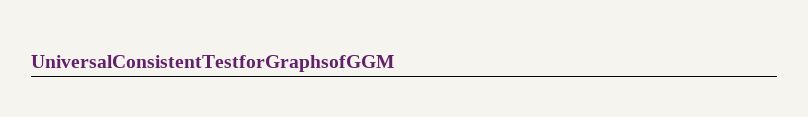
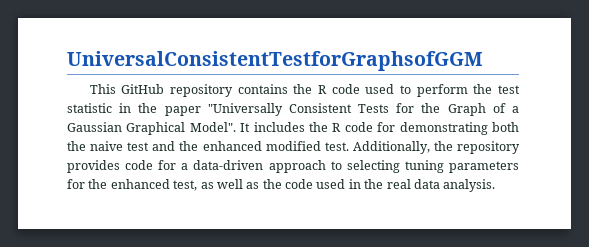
(394, 63) none -> [89,84,520,97] [67,103,519,116] [67,122,519,135] [67,141,520,154] [67,160,519,173] [67,179,496,192] // This GitHub repository contains the R code used to perform the test statistic in the paper "Universally Consistent Tests for the Graph of a Gaussian Graphical Model". It includes the R code for demonstrating both the naive test and the enhanced modified test. Additionally, the repository provides code for a data-driven approach to selecting tuning parameters for the enhanced test, as well as the code used in the real data analysis.

